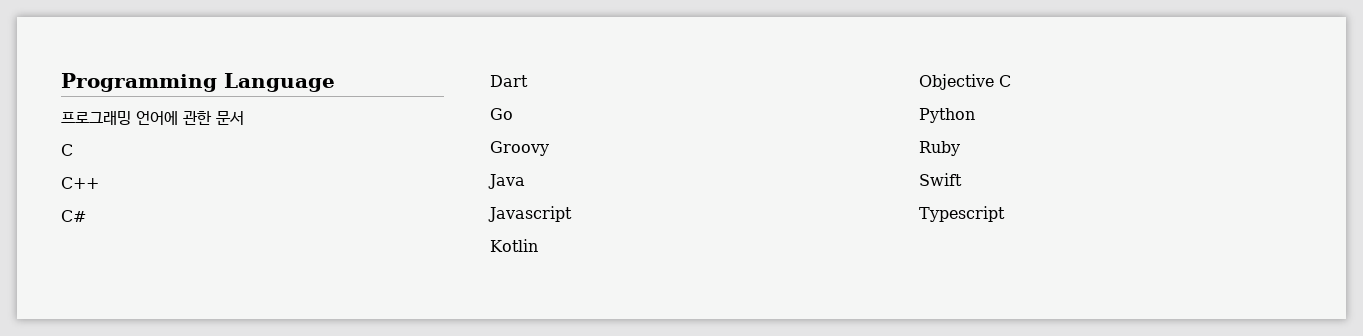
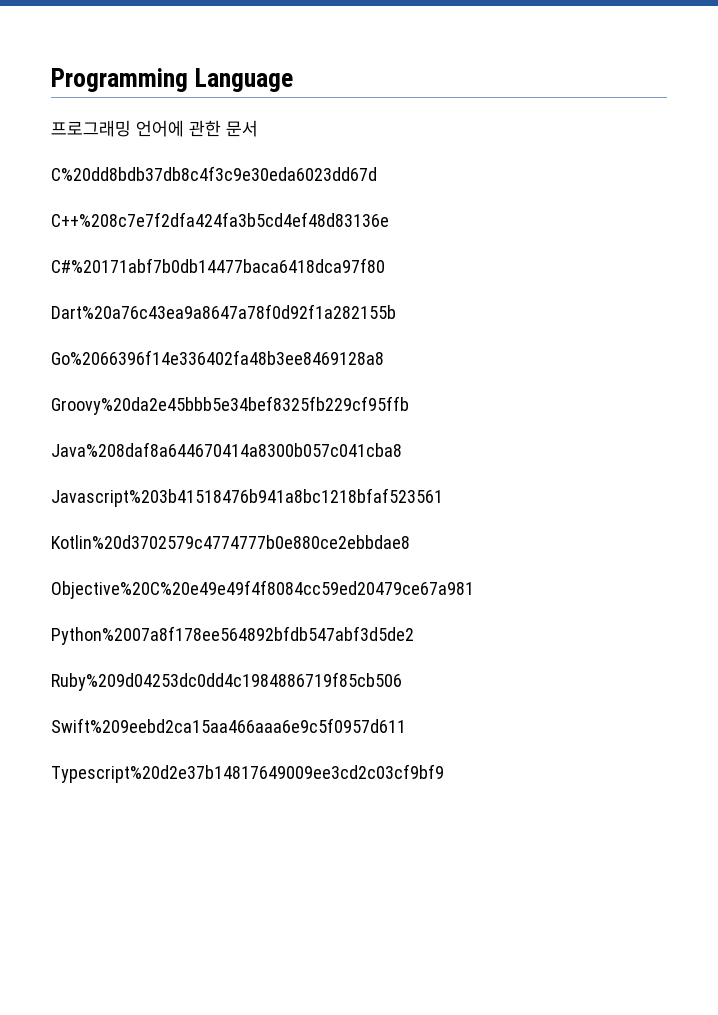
[61,144,73,156] [61,177,99,189] [61,210,86,222] [490,75,528,87] [490,108,513,120] [490,141,549,156] [488,174,525,189] [488,206,572,222] [490,239,538,252] [919,74,1011,90] [919,108,975,123] [919,141,960,156] [919,173,962,186] [919,206,1005,222] C // C++ // C# // Dart // Go // Groovy // Java // Javascript // Kotlin // Objective C // Python // Ruby // Swift // Typescript -> [51,166,377,181] [51,212,389,227] [51,258,385,273] [51,304,396,319] [51,350,384,365] [51,396,409,415] [51,442,402,457] [51,488,443,507] [51,535,410,549] [51,580,474,599] [51,626,414,645] [51,672,402,691] [51,718,406,733] [51,764,444,783] C%20dd8bdb37db8c4f3c9e30eda6023dd67d // C++%208c7e7f2dfa424fa3b5cd4ef48d83136e // C#%20171abf7b0db14477baca6418dca97f80 // Dart%20a76c43ea9a8647a78f0d92f1a282155b // Go%2066396f14e336402fa48b3ee8469128a8 // Groovy%20da2e45bbb5e34bef8325fb229cf95ffb // Java%208daf8a644670414a8300b057c041cba8 // Javascript%203b41518476b941a8bc1218bfaf523561 // Kotlin%20d3702579c4774777b0e880ce2ebbdae8 // Objective%20C%20e49e49f4f8084cc59ed20479ce67a981 // Python%2007a8f178ee564892bfdb547abf3d5de2 // Ruby%209d04253dc0dd4c1984886719f85cb506 // Swift%209eebd2ca15aa466aaa6e9c5f0957d611 // Typescript%20d2e37b14817649009ee3cd2c03cf9bf9

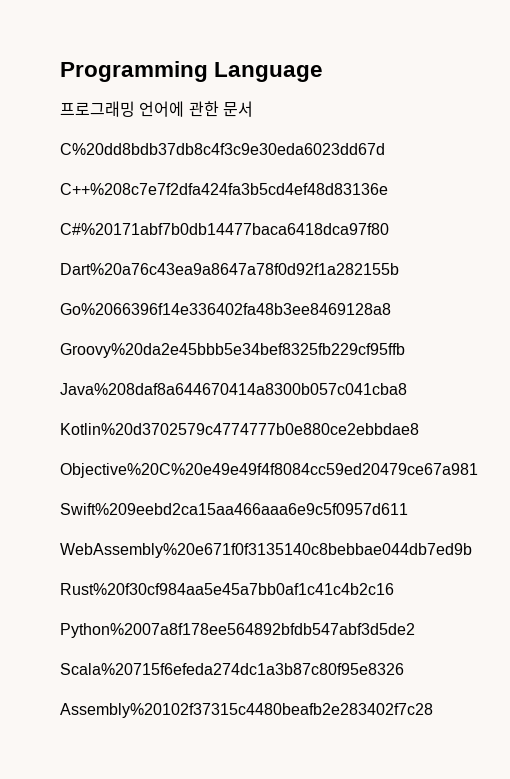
[51,488,443,507] // Javascript%203b41518476b941a8bc1218bfaf523561 -> (407, 389) none
[51,626,414,645] [51,672,402,691] [51,718,406,733] [51,764,444,783] Python%2007a8f178ee564892bfdb547abf3d5de2 // Ruby%209d04253dc0dd4c1984886719f85cb506 // Swift%209eebd2ca15aa466aaa6e9c5f0957d611 // Typescript%20d2e37b14817649009ee3cd2c03cf9bf9 -> [60,503,408,515] [60,543,472,558] [60,583,394,595] [60,623,415,638] [60,663,404,675] [60,703,433,718] Swift%209eebd2ca15aa466aaa6e9c5f0957d611 // WebAssembly%20e671f0f3135140c8bebbae044db7ed9b // Rust%20f30cf984aa5e45a7bb0af1c41c4b2c16 // Python%2007a8f178ee564892bfdb547abf3d5de2 // Scala%20715f6efeda274dc1a3b87c80f95e8326 // Assembly%20102f37315c4480beafb2e283402f7c28

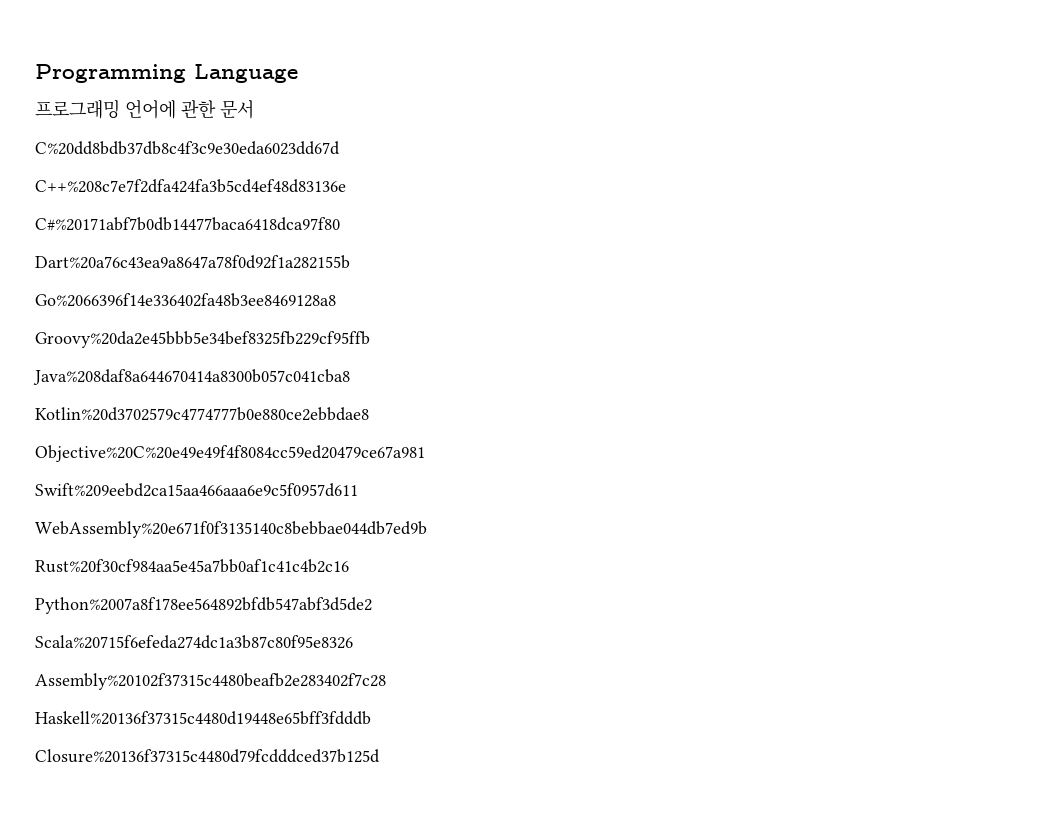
(433, 710) none -> [35,711,371,725] [35,749,380,763] // Haskell%20136f37315c4480d19448e65bff3fdddb // Closure%20136f37315c4480d79fcdddced37b125d

